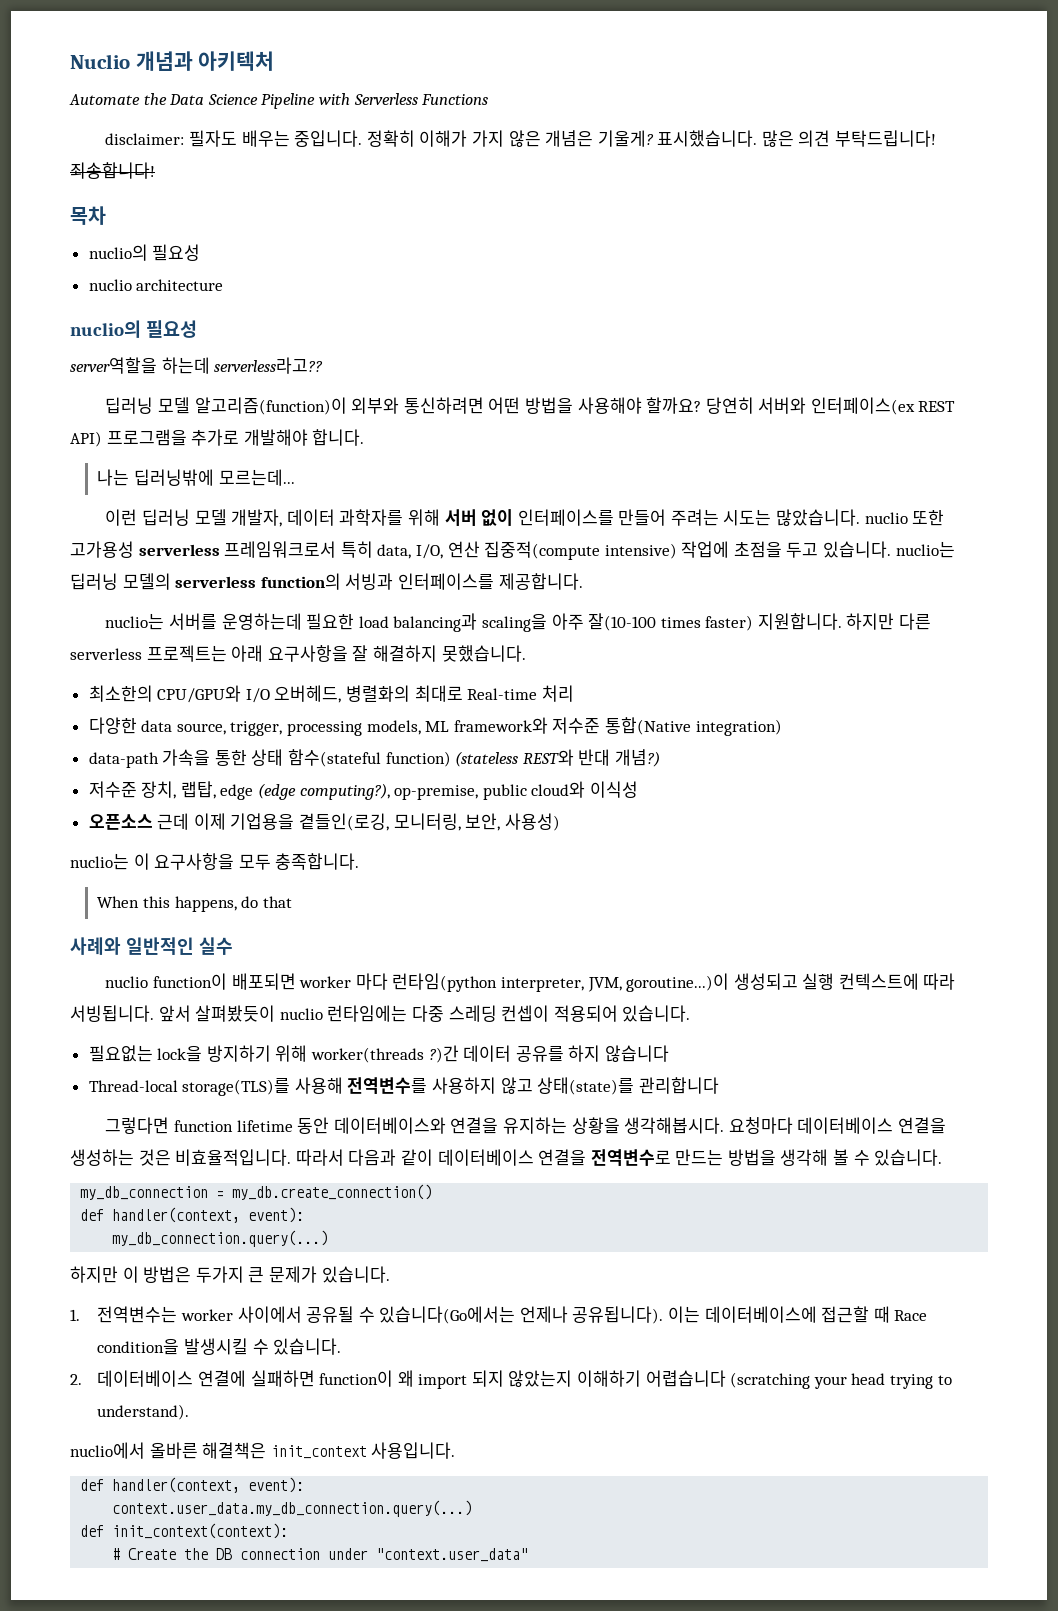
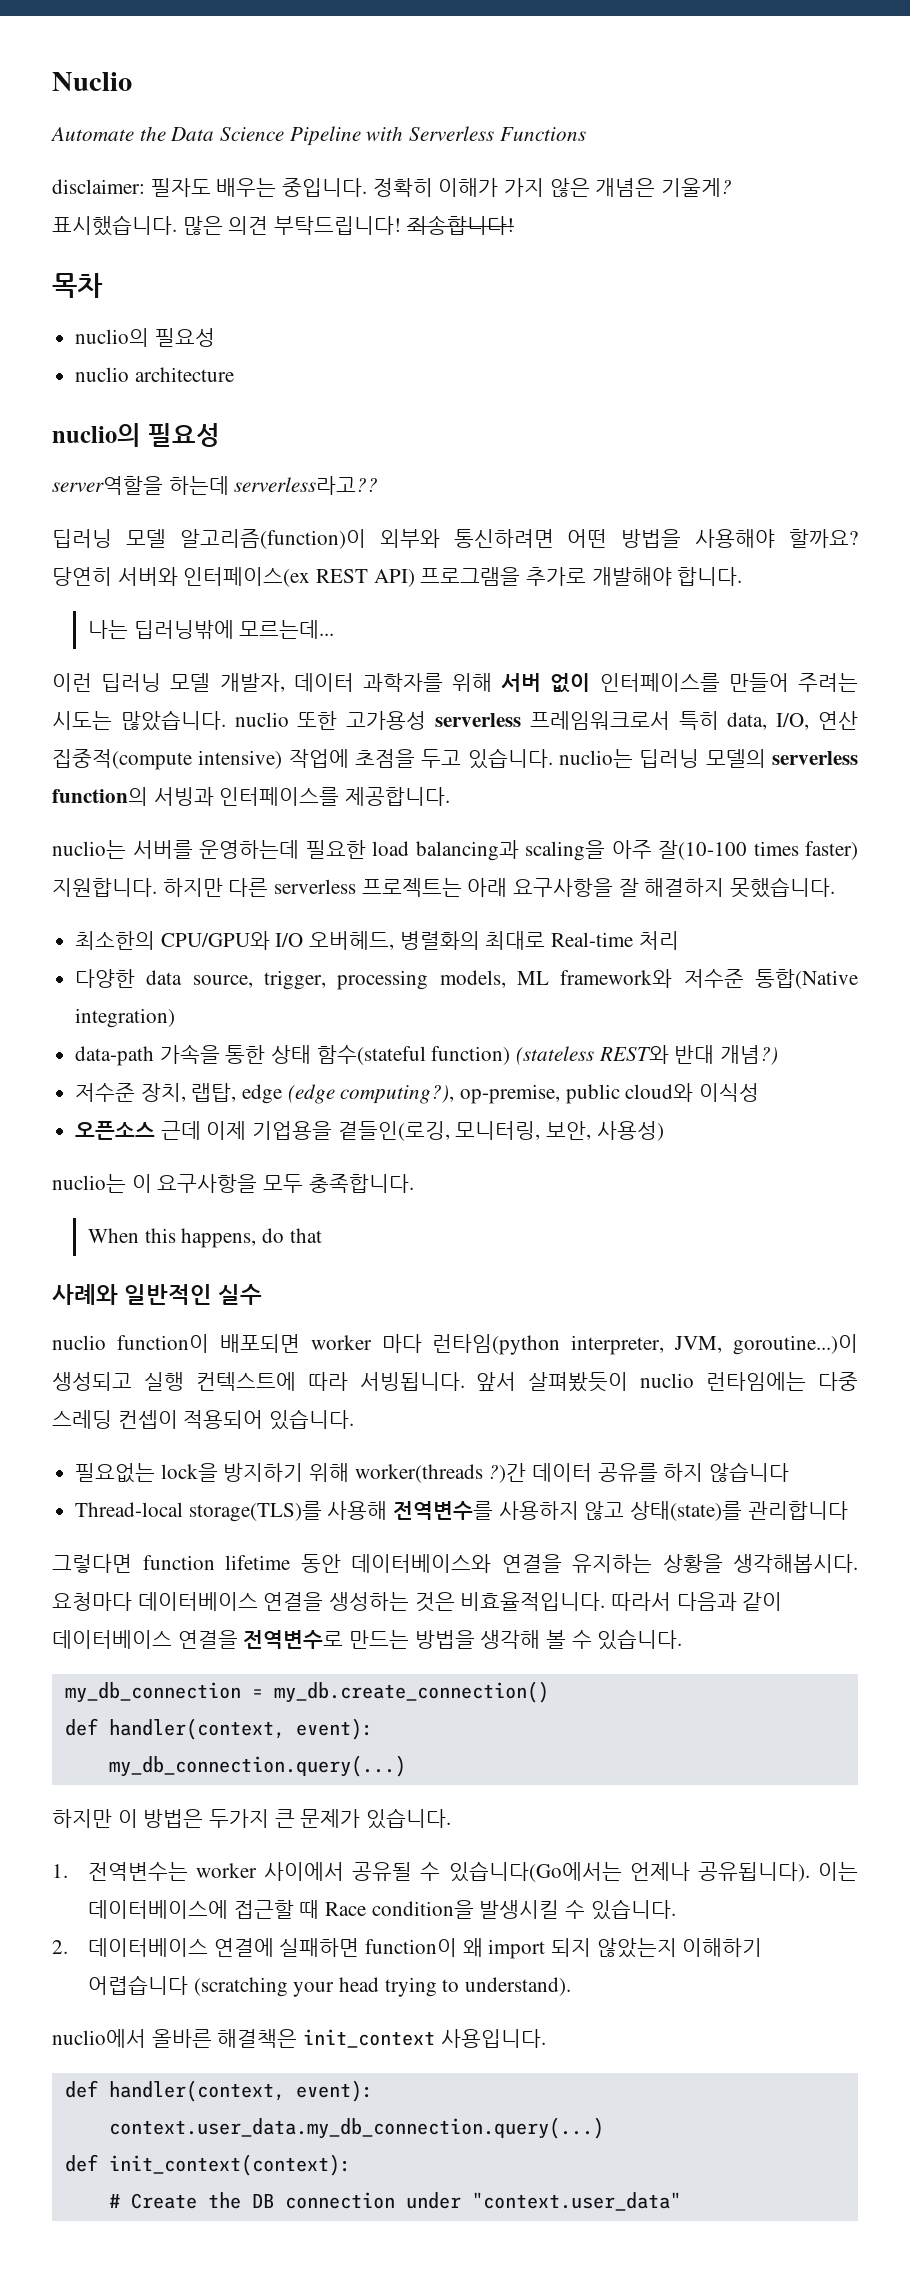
[135,51,275,71] 개념과 아키텍처 -> (132, 81) none

